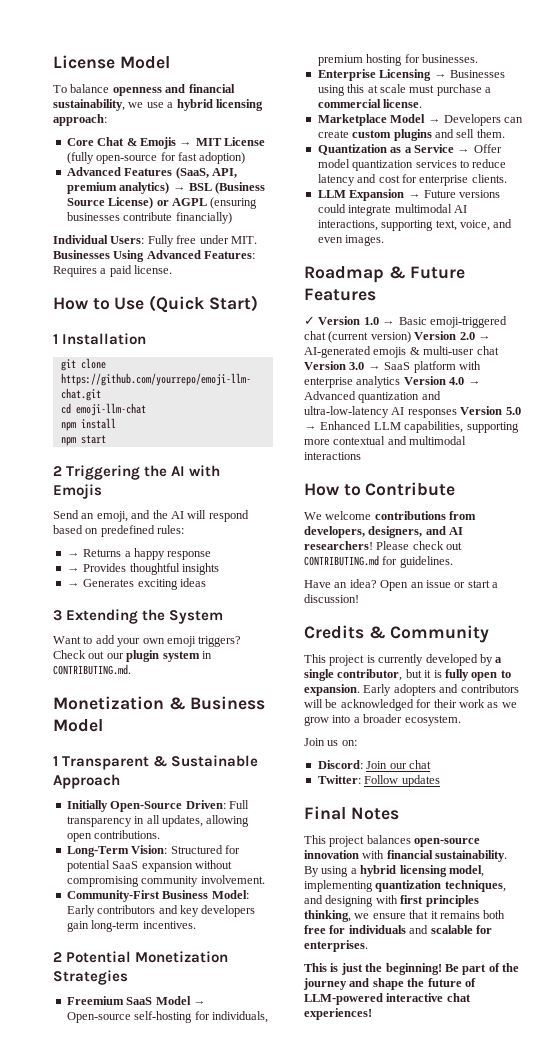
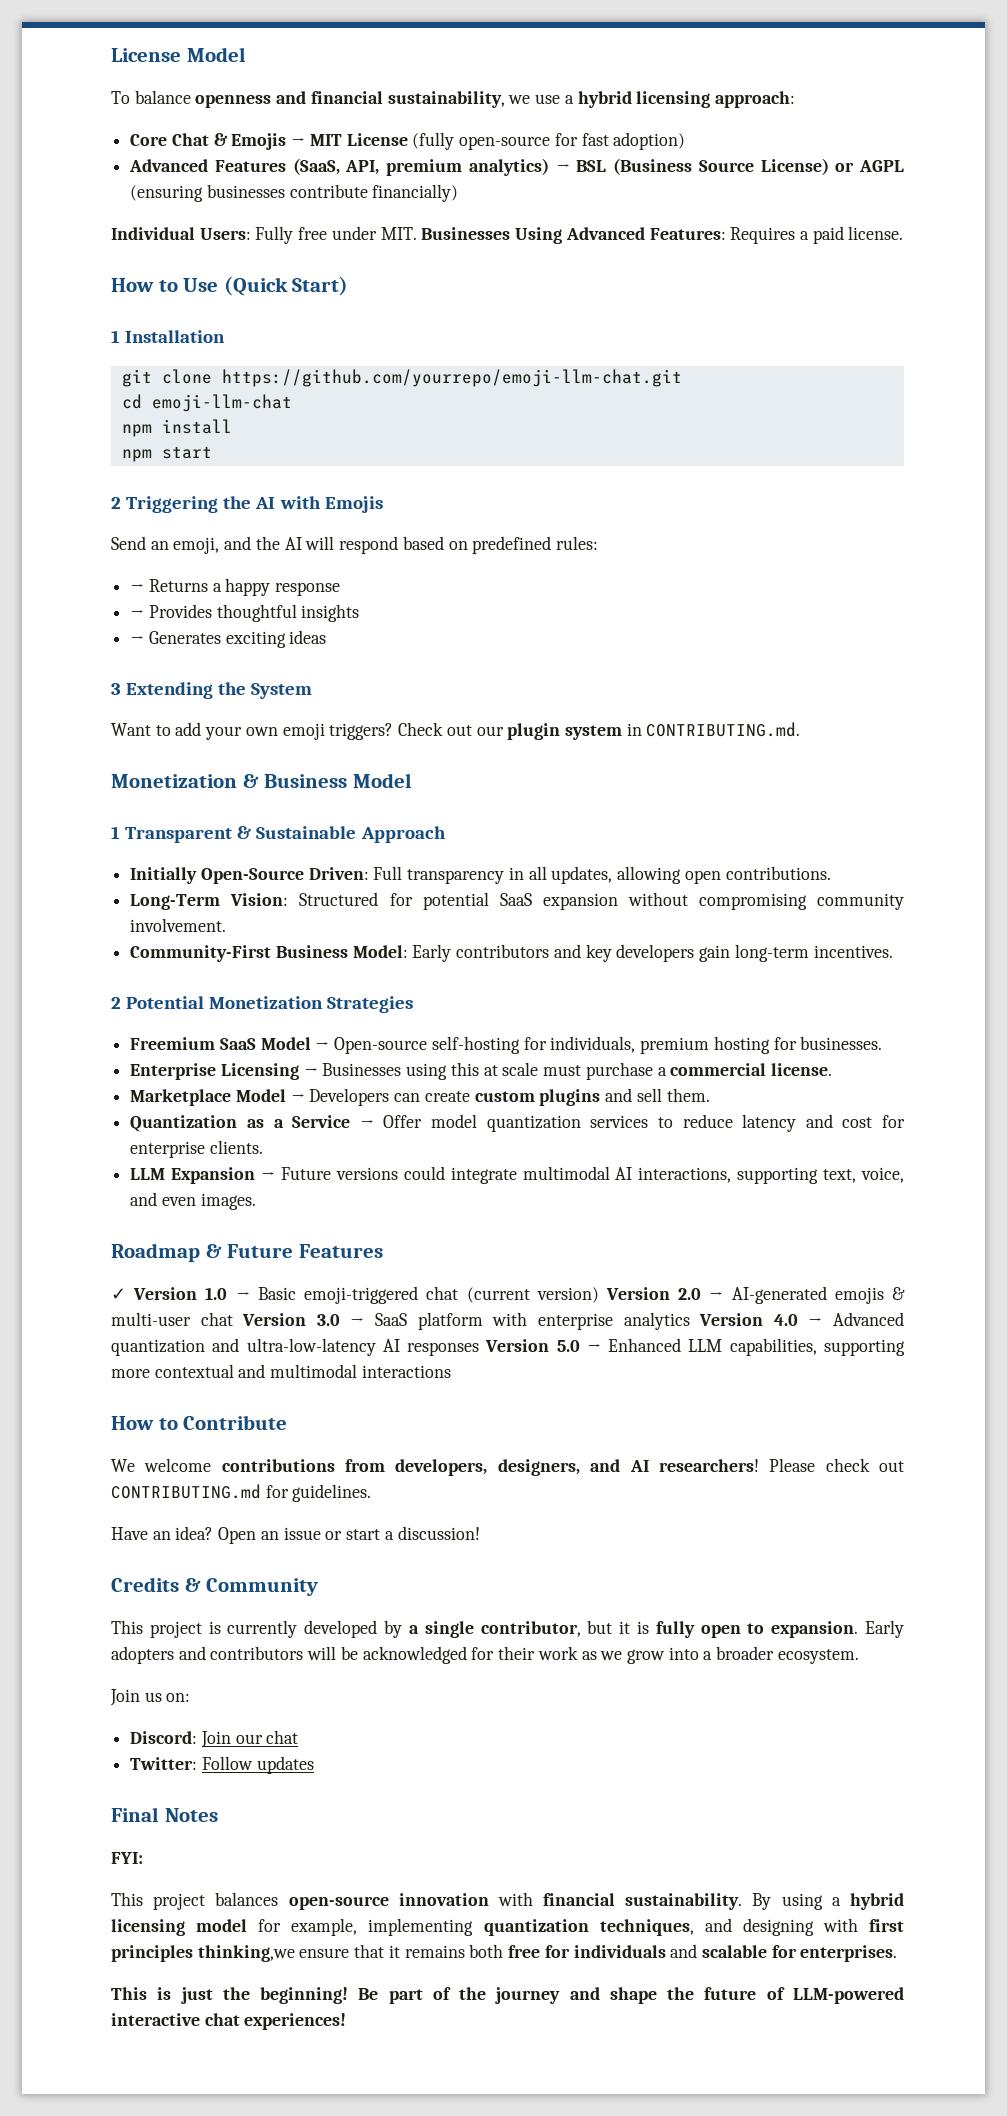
(399, 813) none -> [111,1852,143,1864] // FYI:
[448,865,484,877] model, -> [196,1918,358,1936] model for example,
[304,910,370,922] thinking, we -> [197,1945,295,1962] thinking,we

